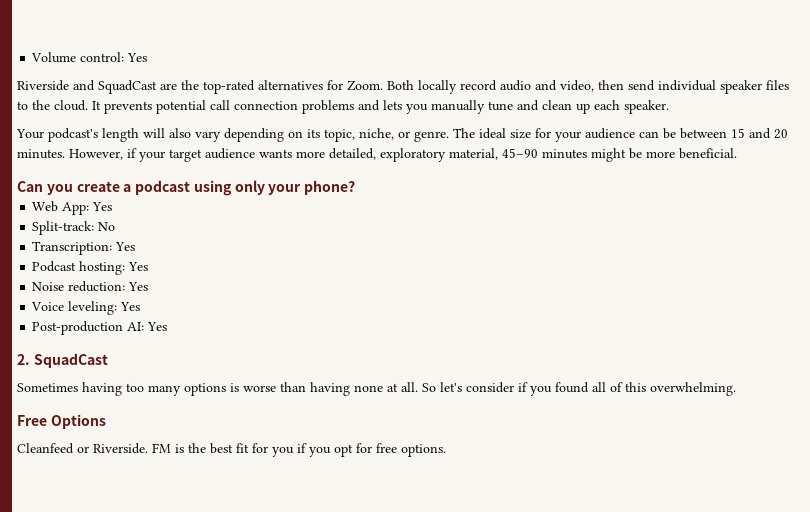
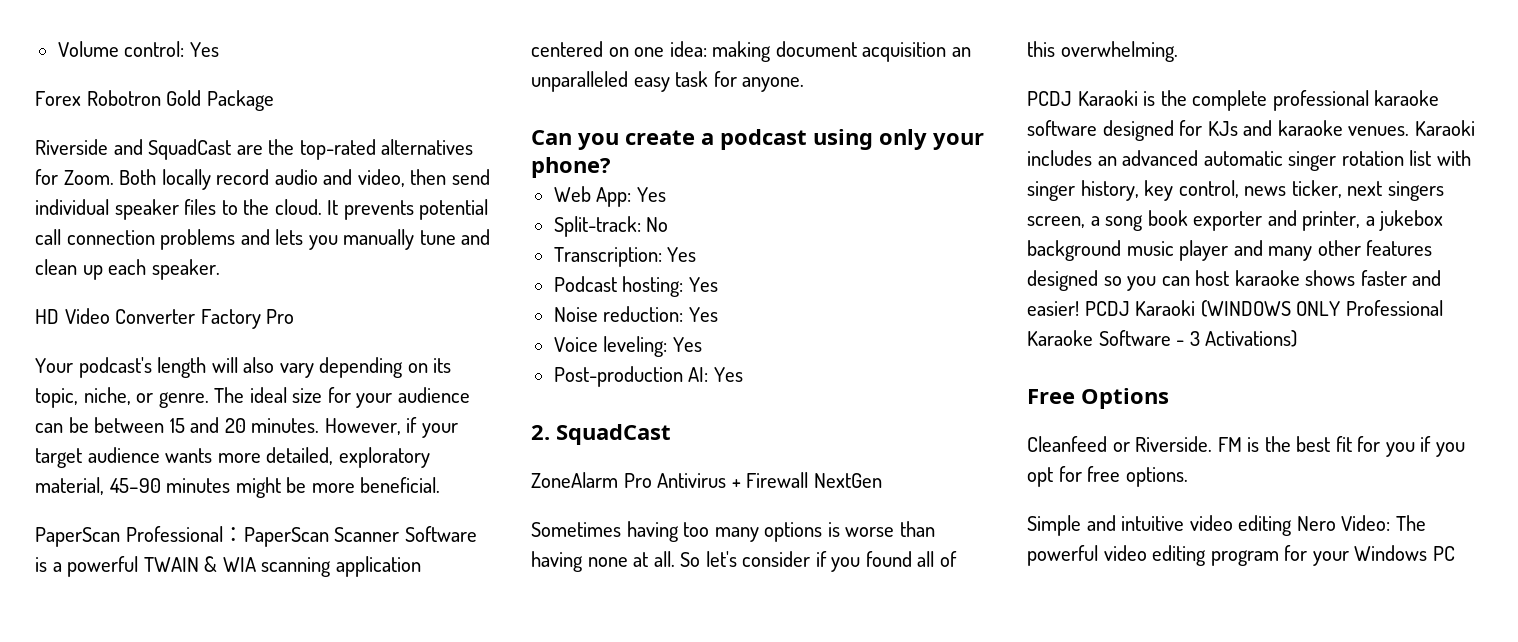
(148, 57) none -> [35,90,274,111] // Forex Robotron Gold Package
(669, 107) none -> [35,308,295,329] // HD Video Converter Factory Pro
(737, 153) none -> [35,526,477,547] [35,556,421,577] [531,41,971,62] [531,71,805,92] // PaperScan Professional：PaperScan Scanner Software is a powerful TWAIN & WIA scanning application centered on one idea: making document acquisition an unparalleled easy task for anyone.
(108, 360) none -> [531,472,882,488] // ZoneAlarm Pro Antivirus + Firewall NextGen
(736, 389) none -> [1027,90,1440,111] [1027,120,1475,141] [1027,150,1471,171] [1027,180,1444,201] [1027,210,1444,231] [1027,240,1433,261] [1027,270,1442,291] [1027,300,1443,317] [1027,330,1298,347] // PCDJ Karaoki is the complete professional karaoke software designed for KJs and karaoke venues. Karaoki includes an advanced automatic singer rotation list with singer history, key control, news ticker, next singers screen, a song book exporter and printer, a jukebox background music player and many other features designed so you can host karaoke shows faster and easier! PCDJ Karaoki (WINDOWS ONLY Professional Karaoke Software - 3 Activations)
(446, 450) none -> [1027,515,1426,536] [1027,545,1455,566] // Simple and intuitive video editing Nero Video: The powerful video editing program for your Windows PC

